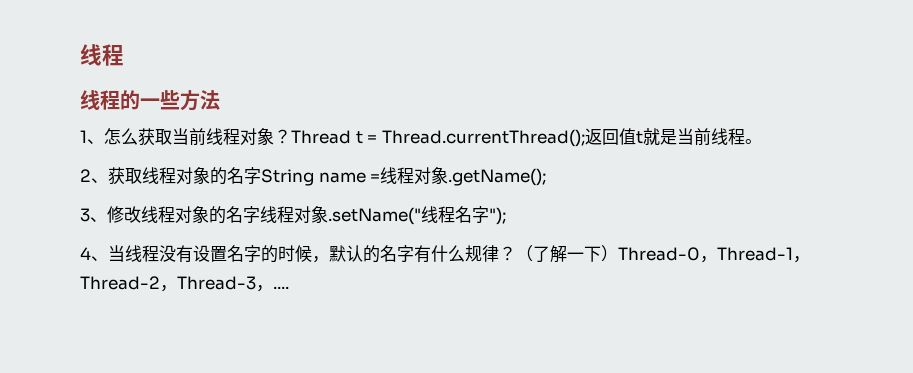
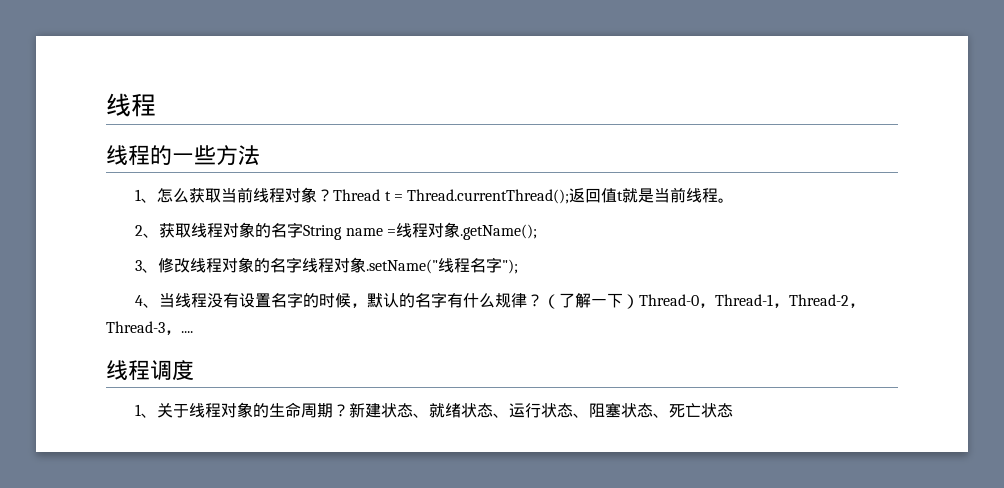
(289, 287) none -> [106,360,194,381] [135,402,734,418] // 线程调度 // 1、关于线程对象的生命周期？新建状态、就绪状态、运行状态、阻塞状态、死亡状态

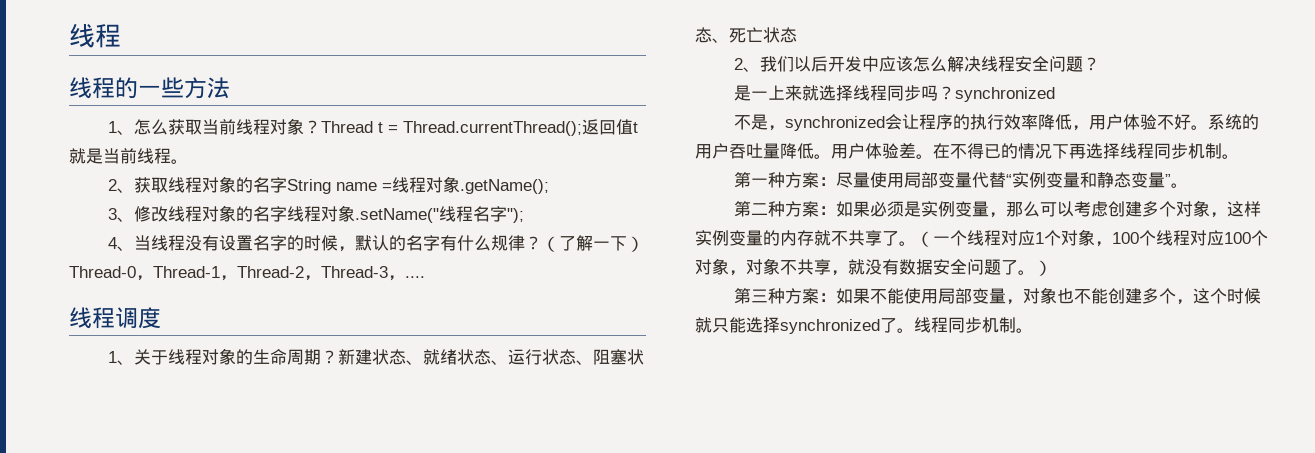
(734, 410) none -> [733,56,1100,72] [733,85,1055,102] [733,114,1259,131] [695,143,1239,159] [733,172,1188,188] [733,200,1261,218] [695,229,1268,247] [695,258,1052,276] [733,287,1261,305] [695,317,1033,334] // 2、我们以后开发中应该怎么解决线程安全问题？ // 是一上来就选择线程同步吗？synchronized // 不是，synchronized会让程序的执行效率降低，用户体验不好。系统的用户吞吐量降低。用户体验差。在不得已的情况下再选择线程同步机制。 // 第一种方案：尽量使用局部变量代替“实例变量和静态变量”。 // 第二种方案：如果必须是实例变量，那么可以考虑创建多个对象，这样实例变量的内存就不共享了。（一个线程对应1个对象，100个线程对应100个对象，对象不共享，就没有数据安全问题了。） // 第三种方案：如果不能使用局部变量，对象也不能创建多个，这个时候就只能选择synchronized了。线程同步机制。

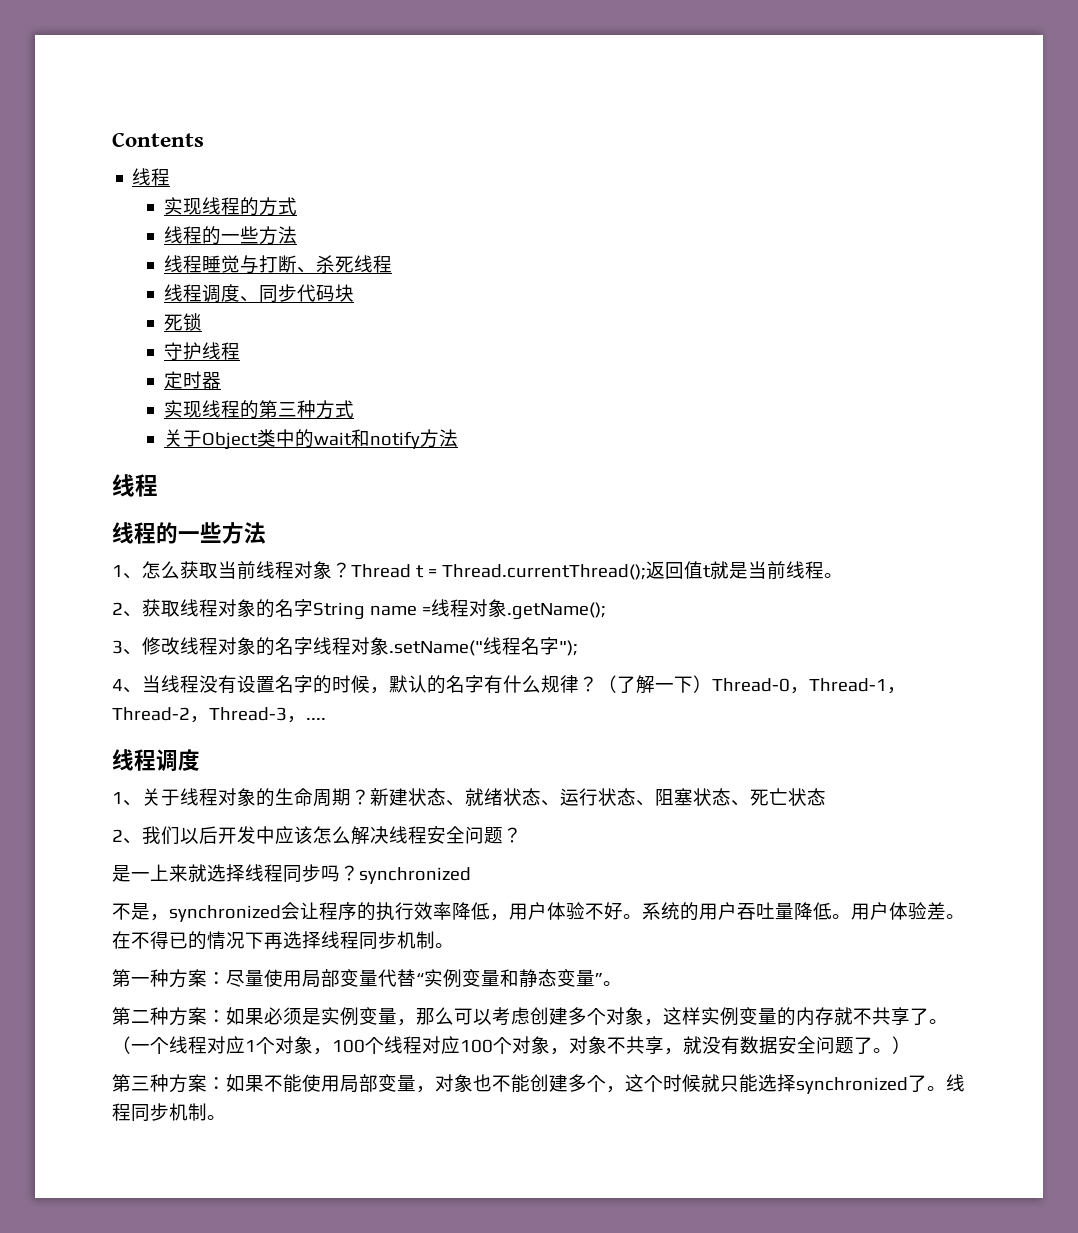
(69, 35) none -> [112,132,204,147] [132,168,171,186] [163,197,297,216] [163,226,297,245] [163,255,392,274] [163,284,354,303] [163,313,202,331] [163,342,240,360] [163,371,221,389] [163,400,354,419] [163,429,458,450] Contents // 线程 // 实现线程的方式 // 线程的一些方法 // 线程睡觉与打断、杀死线程 // 线程调度、同步代码块 // 死锁 // 守护线程 // 定时器 // 实现线程的第三种方式 // 关于Object类中的wait和notify方法 //

